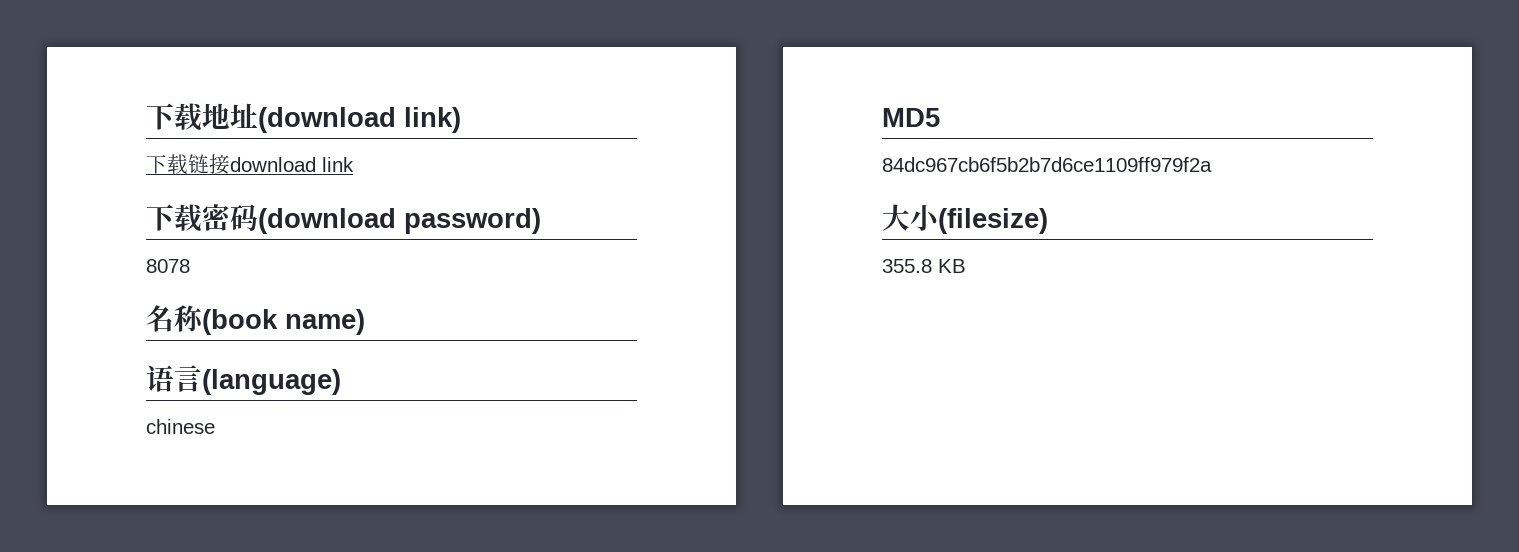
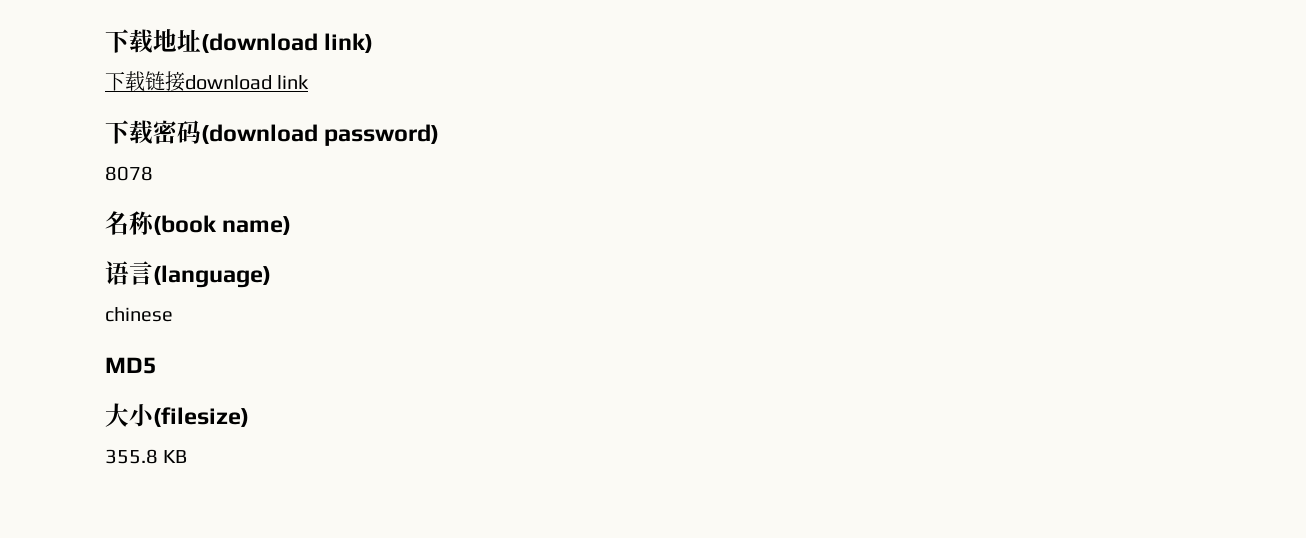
[882,157,1212,172] // 84dc967cb6f5b2b7d6ce1109ff979f2a -> (157, 365) none

